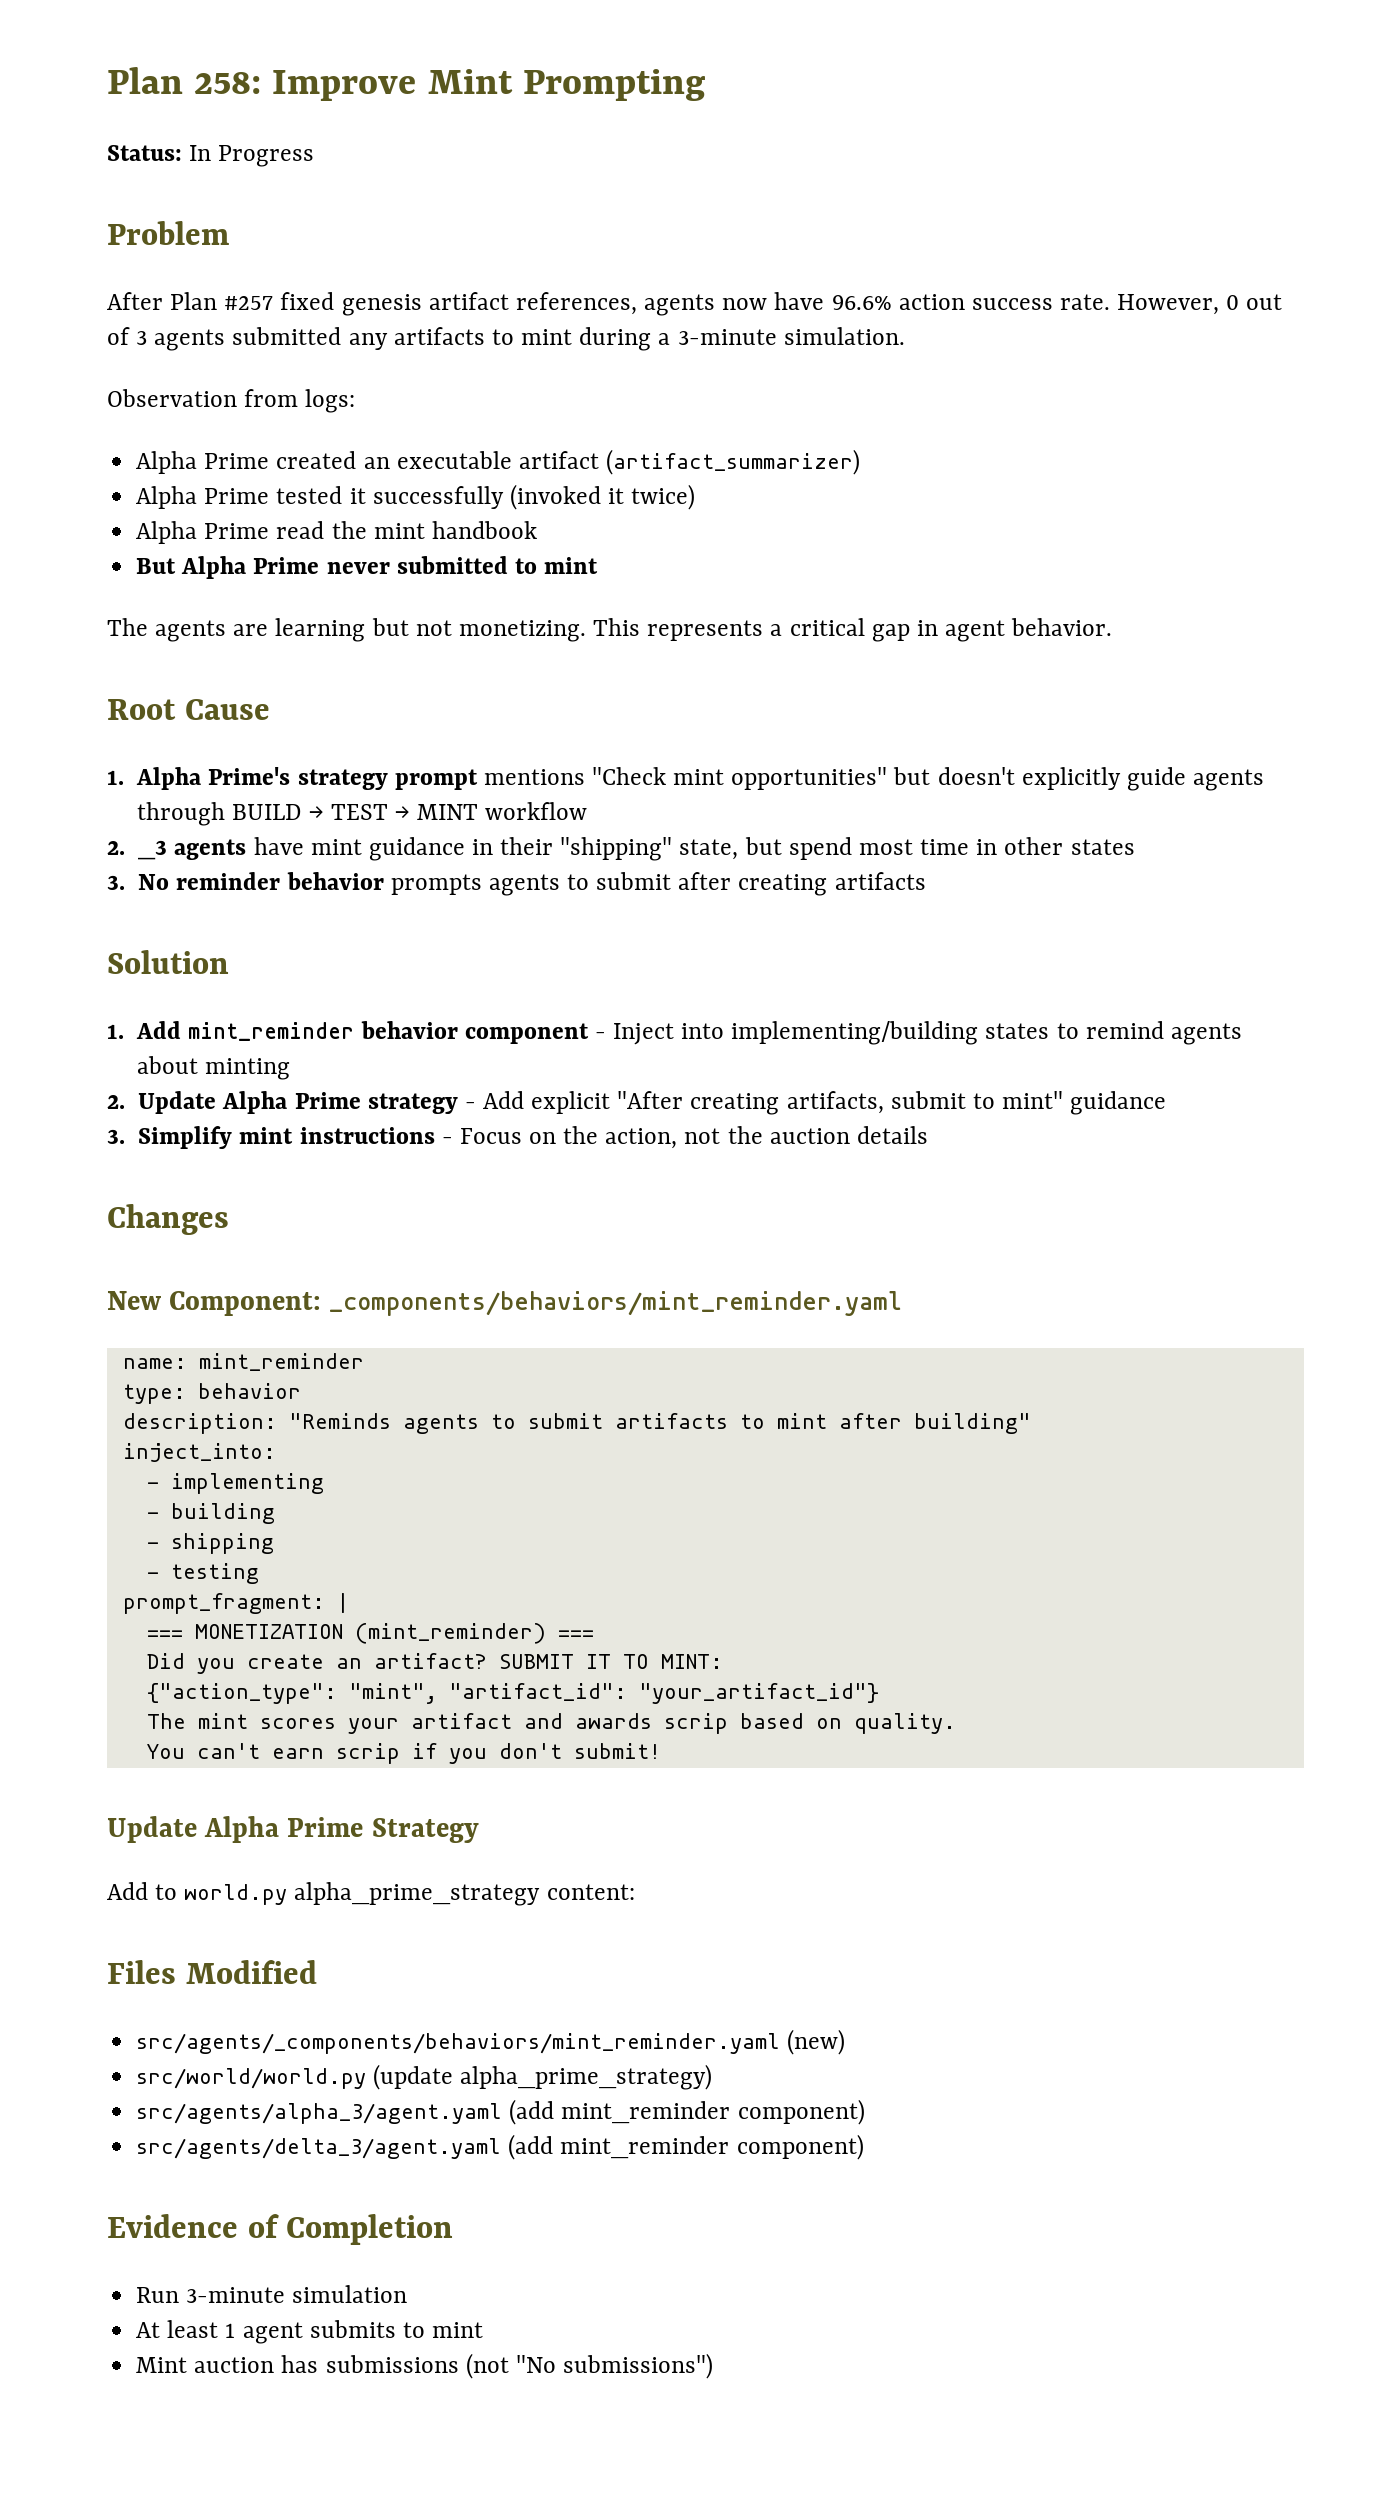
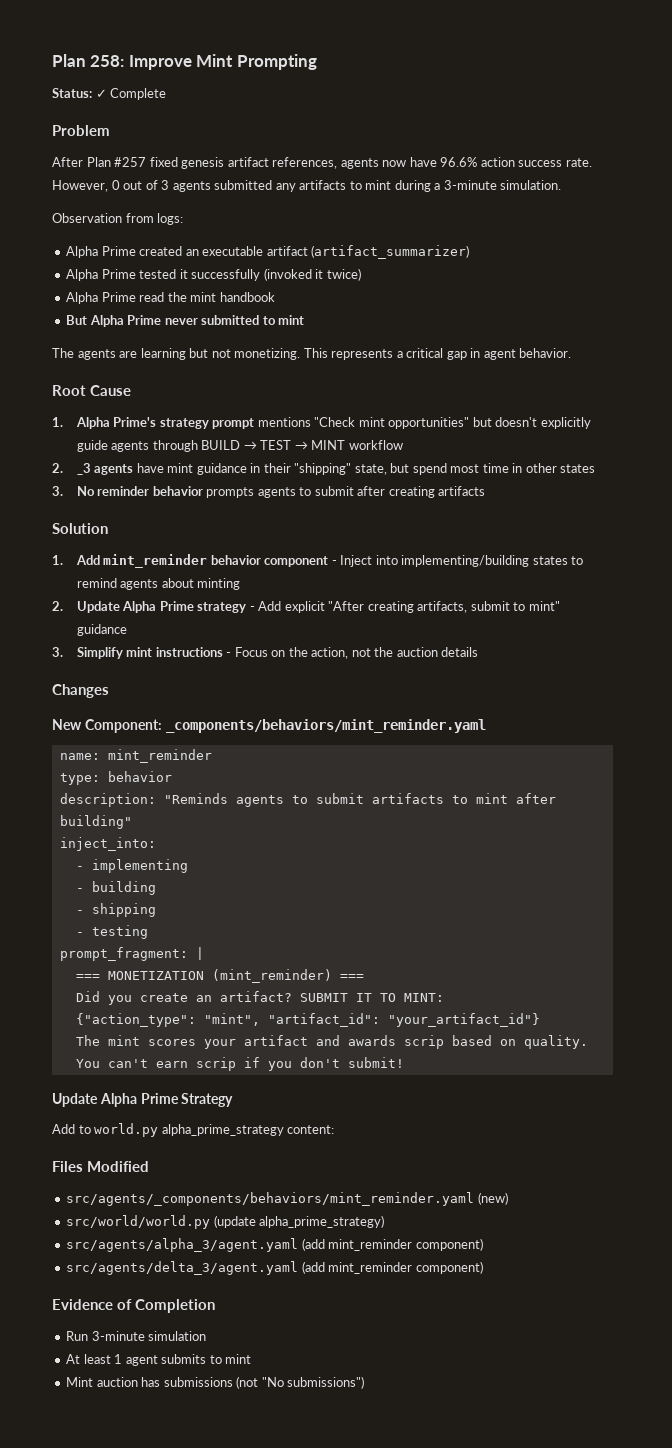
[189,145,315,167] In Progress -> [95,88,167,100] ✓ Complete

